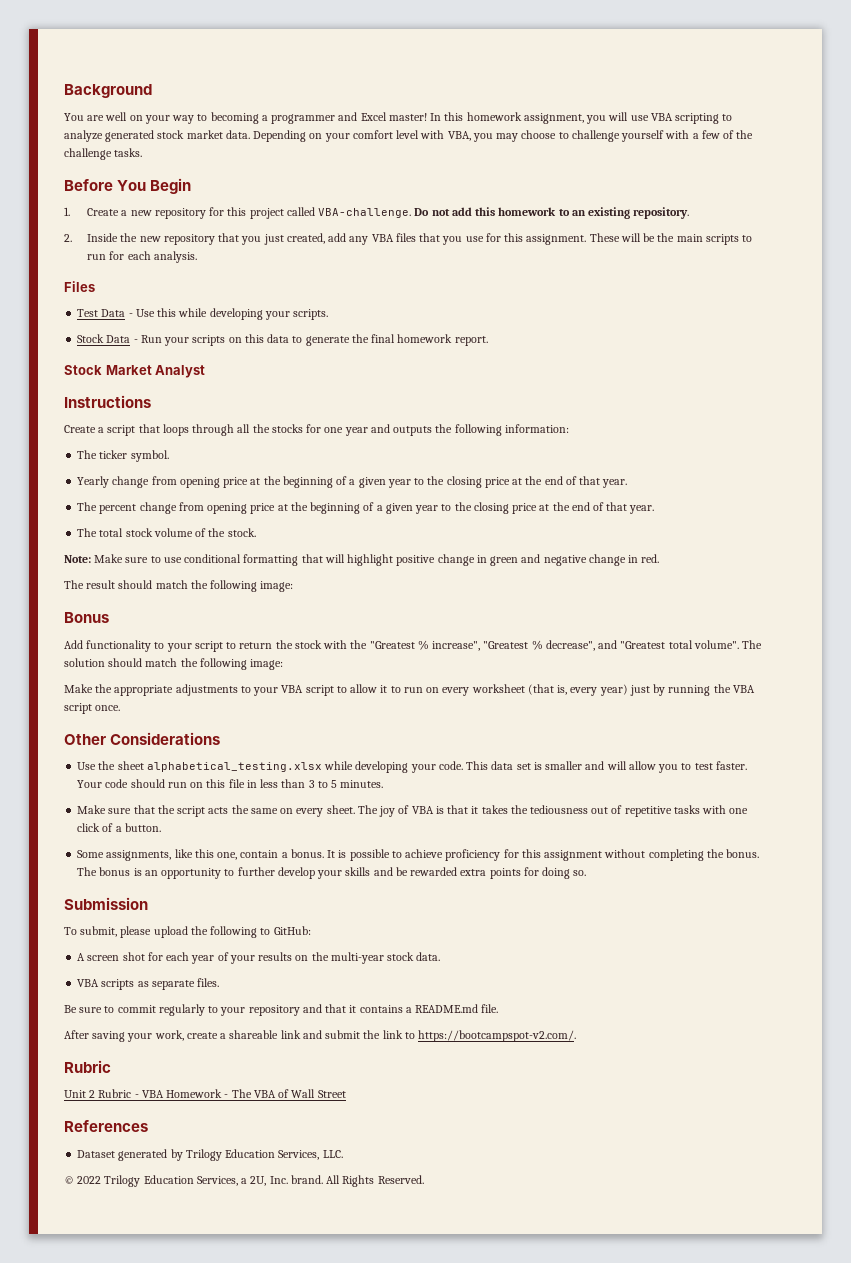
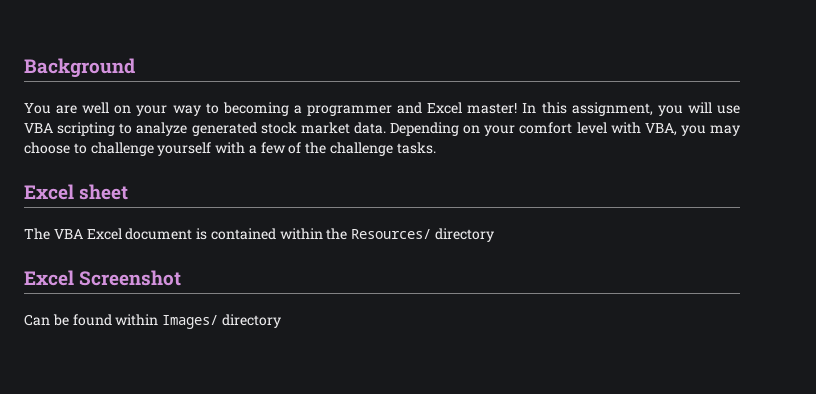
[466,112,522,121] homework -> (567, 108) none
[64,178,192,194] [64,207,690,219] [64,233,753,245] [87,251,197,263] [64,281,95,292] [77,308,329,320] [77,334,488,346] [64,365,206,378] [64,395,151,408] [64,424,569,436] [77,450,169,462] [77,476,628,488] [77,502,655,514] [77,528,256,537] [64,554,660,566] [64,580,294,592] [64,612,109,623] [64,640,763,652] [64,658,284,670] [64,684,755,696] [64,703,121,714] [64,732,221,745] [77,761,747,773] [77,779,384,788] [77,805,749,817] [77,823,161,832] [77,849,760,861] [77,867,587,879] [64,897,148,910] [64,926,311,938] [77,952,441,964] [77,978,220,990] [64,1004,499,1016] [64,1030,577,1042] [64,1060,111,1073] [64,1089,346,1098] [64,1120,148,1132] [77,1149,343,1161] [64,1175,424,1187] Before You Begin // 1. Create a new repository for this project called VBA-challenge. Do not add this homework to an existing repository. // 2. Inside the new repository that you just created, add any VBA files that you use for this assignment. These will be the main scripts to run for each analysis. // Files // Test Data - Use this while developing your scripts. // Stock Data - Run your scripts on this data to generate the final homework report. // Stock Market Analyst // Instructions // Create a script that loops through all the stocks for one year and outputs the following information: // The ticker symbol. // Yearly change from opening price at the beginning of a given year to the closing price at the end of that year. // The percent change from opening price at the beginning of a given year to the closing price at the end of that year. // The total stock volume of the stock. // Note: Make sure to use conditional formatting that will highlight positive change in green and negative change in red. // The result should match the following image: // Bonus // Add functionality to your script to return the stock with the "Greatest % increase", "Greatest % decrease", and "Greatest total volume". The solution should match the following image: // Make the appropriate adjustments to your VBA script to allow it to run on every worksheet (that is, every year) just by running the VBA script once. // Other Considerations // Use the sheet alphabetical_testing.xlsx while developing your code. This data set is smaller and will allow you to test faster. Your code should run on this file in less than 3 to 5 minutes. // Make sure that the script acts the same on every sheet. The joy of VBA is that it takes the tediousness out of repetitive tasks with one click of a button. // Some assignments, like this one, contain a bonus. It is possible to achieve proficiency for this assignment without completing the bonus. The bonus is an opportunity to further develop your skills and be rewarded extra points for doing so. // Submission // To submit, please upload the following to GitHub: // A screen shot for each year of your results on the multi-year stock data. // VBA scripts as separate files. // Be sure to commit regularly to your repository and that it contains a README.md file. // After saving your work, create a shareable link and submit the link to https://bootcampspot-v2.com/. // Rubric // Unit 2 Rubric - VBA Homework - The VBA of Wall Street // References // Dataset generated by Trilogy Education Services, LLC. // © 2022 Trilogy Education Services, a 2U, Inc. brand. All Rights Reserved. -> [24,184,129,200] [24,228,495,242] [24,270,182,286] [24,314,281,329] Excel sheet // The VBA Excel document is contained within the Resources/ directory // Excel Screenshot // Can be found within Images/ directory

